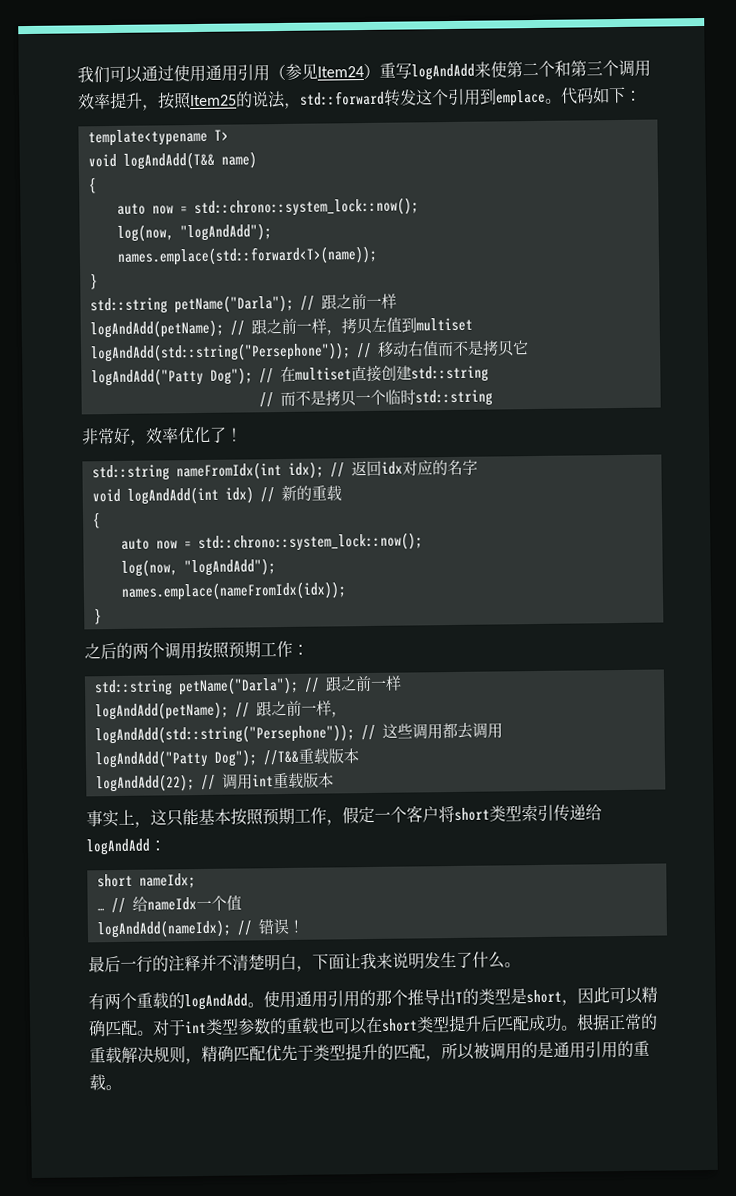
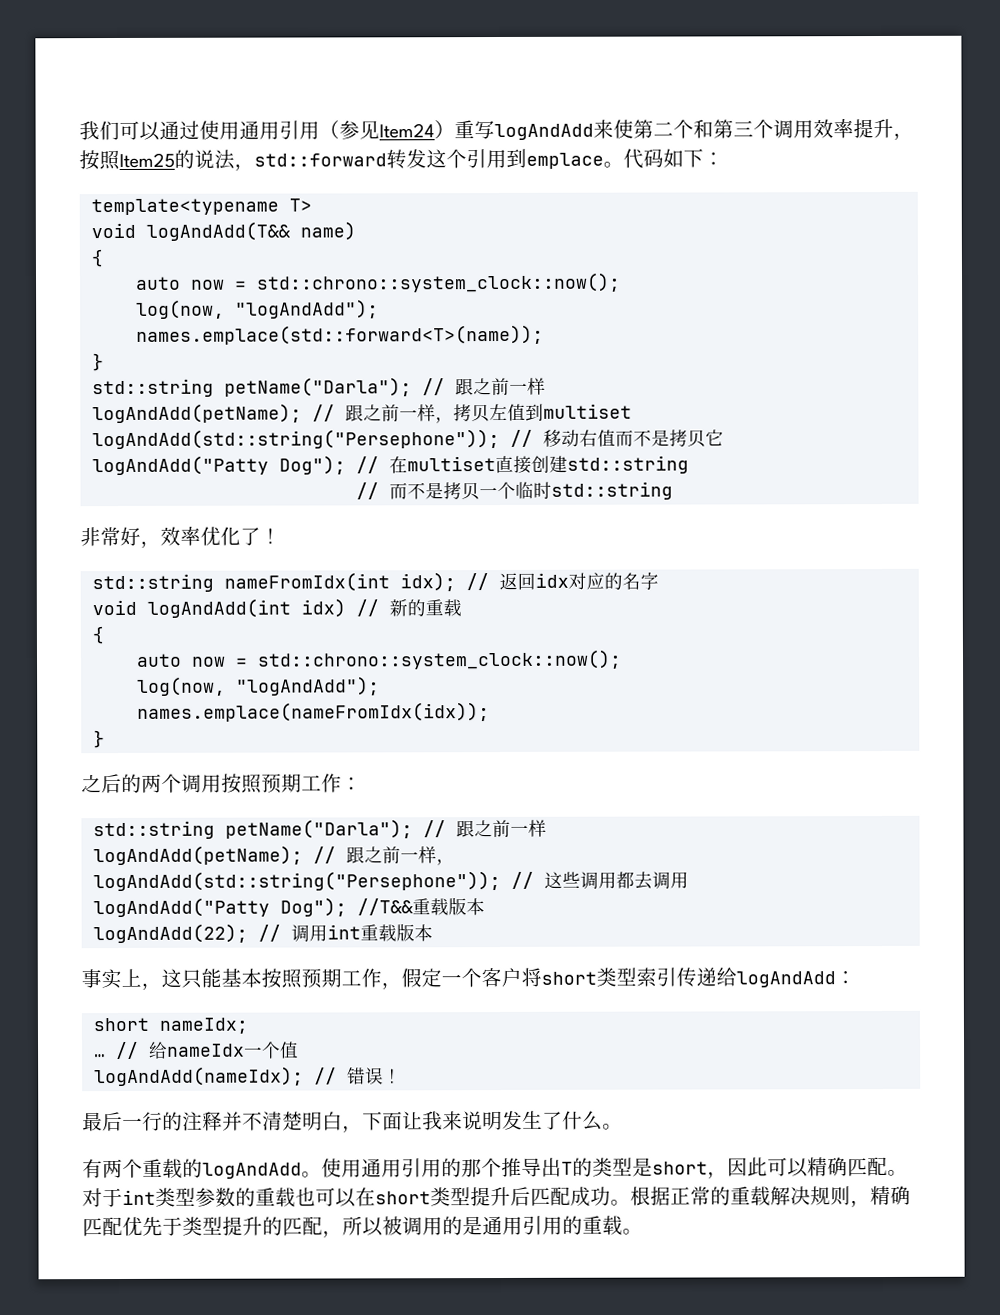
[193,197,419,218] std::chrono::system_lock::now(); -> [255,272,621,293] std::chrono::system_clock::now();
[197,532,423,553] std::chrono::system_lock::now(); -> [256,649,622,670] std::chrono::system_clock::now();

